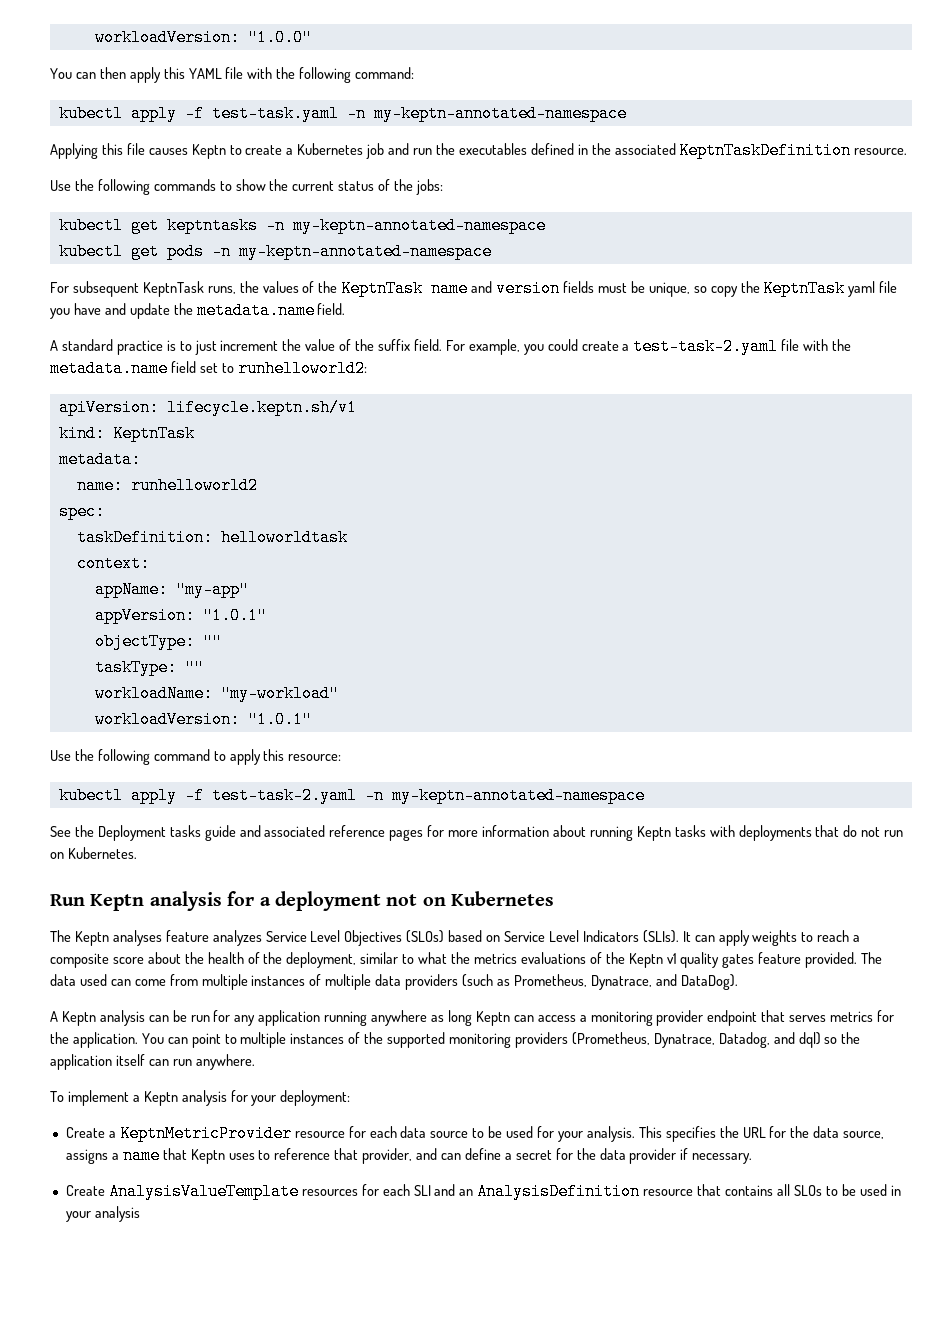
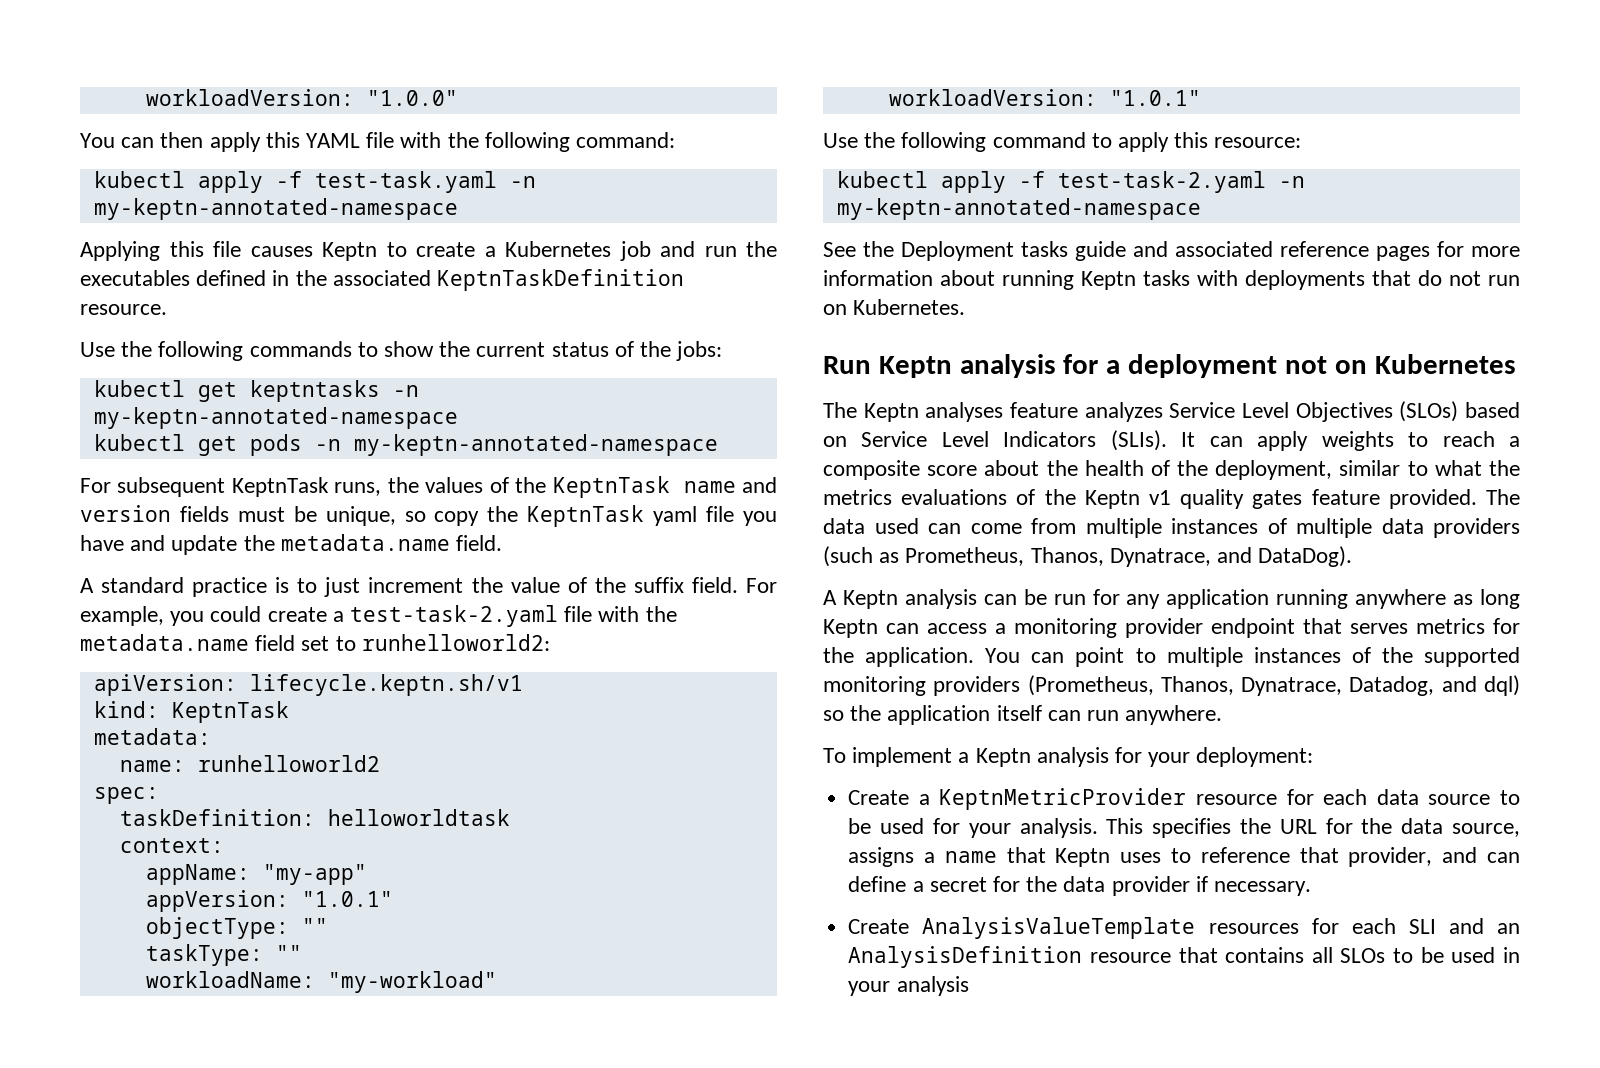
(587, 980) none -> [1030,547,1104,566] Thanos,
(650, 1038) none -> [1160,676,1234,695] Thanos,

